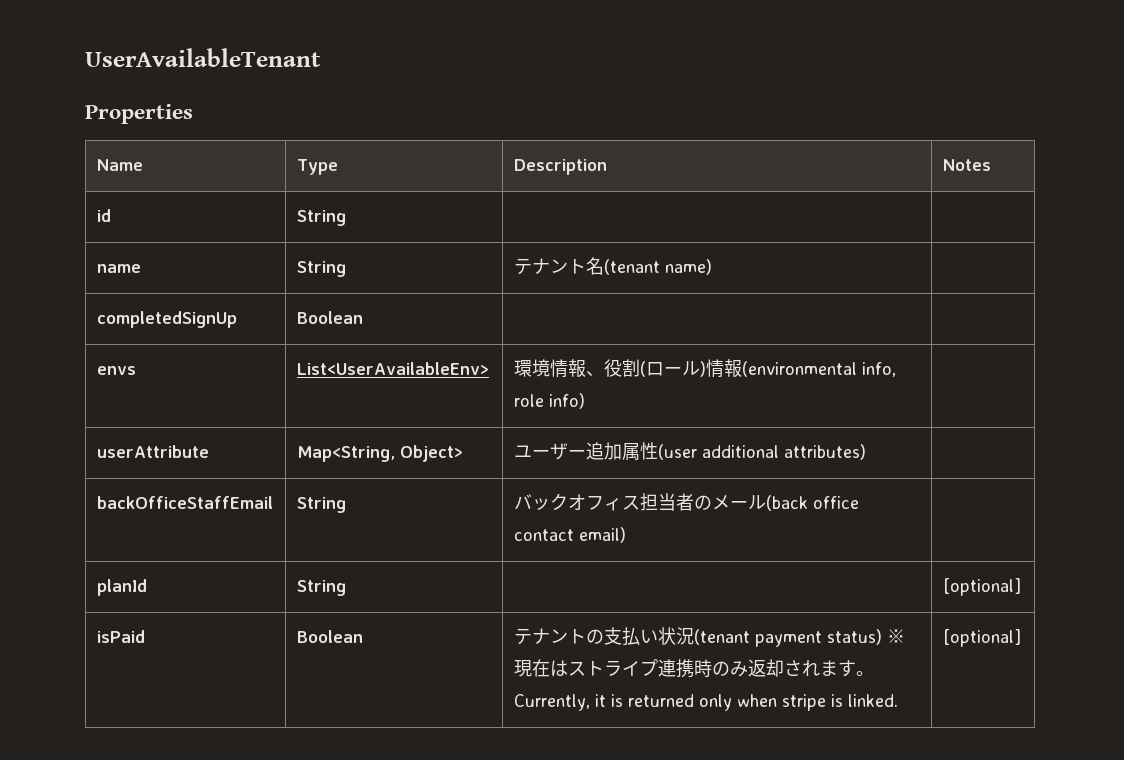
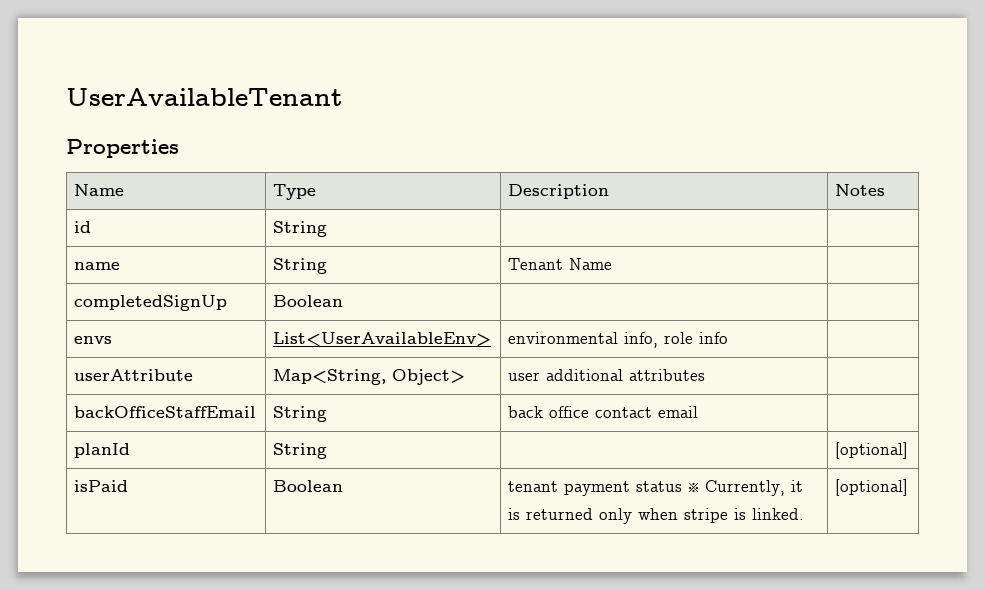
[513,257,712,275] テナント名(tenant name) -> [508,258,613,270] Tenant Name
[513,359,857,378] 環境情報、役割(ロール)情報(environmental -> [508,332,619,344] environmental
[548,393,585,409] info) -> [699,332,729,344] info
[513,442,866,460] [96,496,273,509] [296,497,346,513] [513,493,808,511] ユーザー追加属性(user additional attributes) | // backOfficeStaffEmail | String | バックオフィス担当者のメール(back -> [508,369,706,381] [74,406,257,418] [273,406,328,422] [508,406,544,418] user additional attributes | // backOfficeStaffEmail | String | back
[578,527,626,543] email) -> [658,406,699,418] email
[513,627,905,647] [513,659,874,678] テナントの支払い状況(tenant payment status) ※現在はストライプ連携時のみ返却されます。 -> [508,481,700,496] tenant payment status ※

